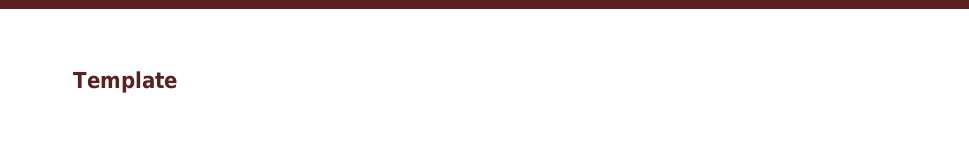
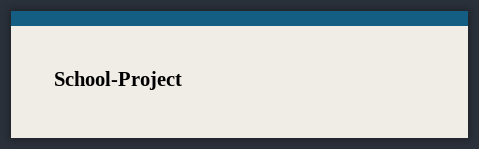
[73,71,177,93] Template -> [54,71,182,90] School-Project

